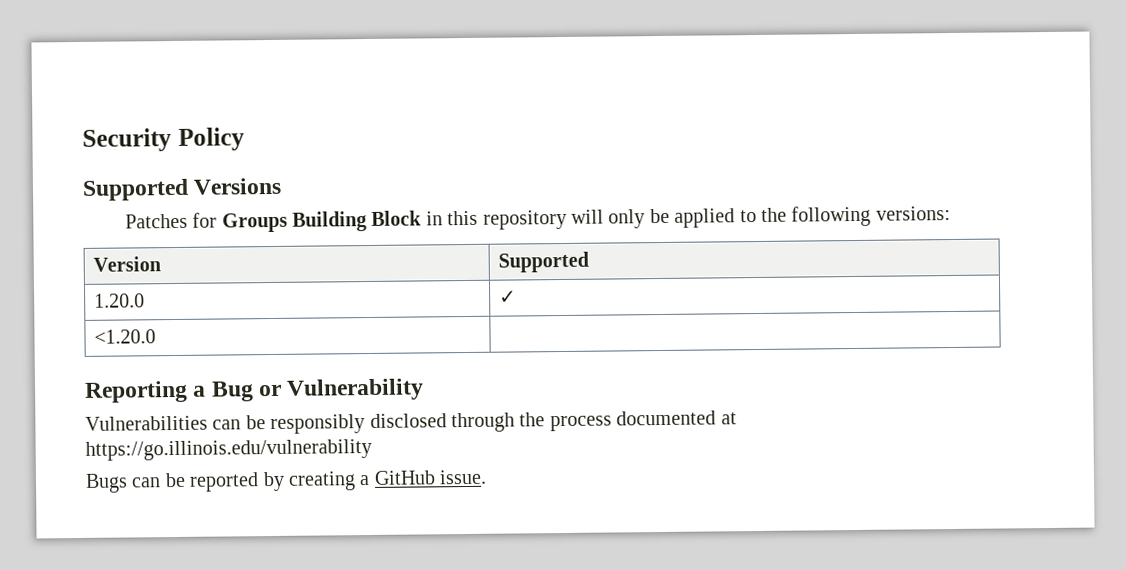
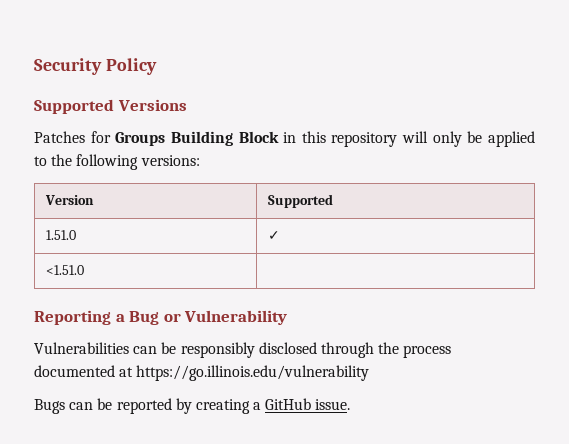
[94,293,146,308] 1.20.0 -> [45,230,76,240] 1.51.0
[94,329,157,344] <1.20.0 -> [45,265,84,275] <1.51.0

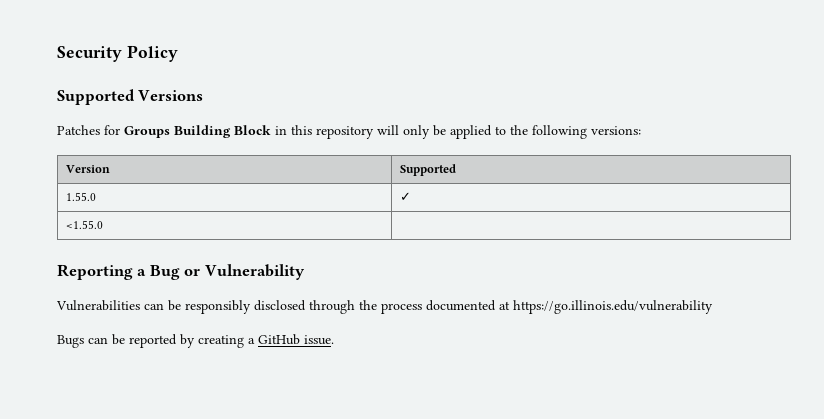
[45,230,76,240] 1.51.0 -> [66,192,97,201] 1.55.0
[45,265,84,275] <1.51.0 -> [66,220,104,229] <1.55.0

